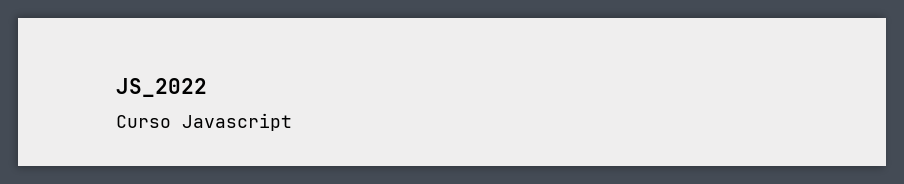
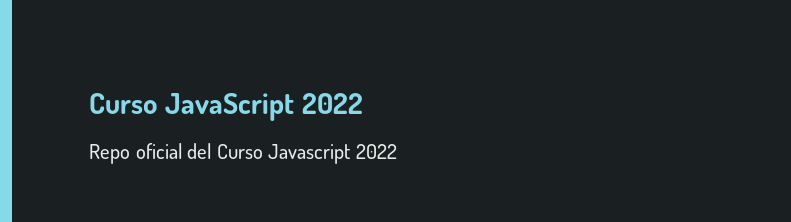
[116,78,207,97] JS_2022 // -> [89,93,363,121] [89,143,212,164] Curso JavaScript 2022 // Repo oficial del
(292, 122) none -> [355,144,397,159] 2022

